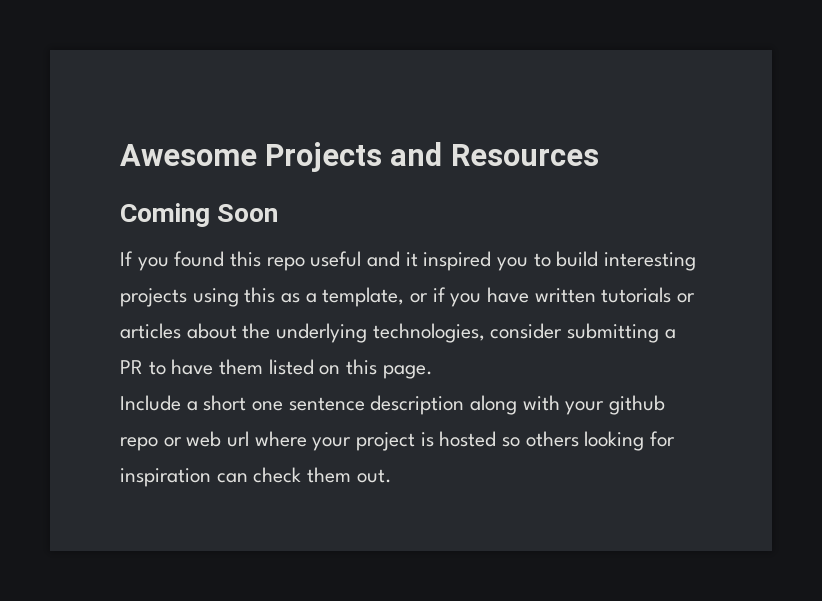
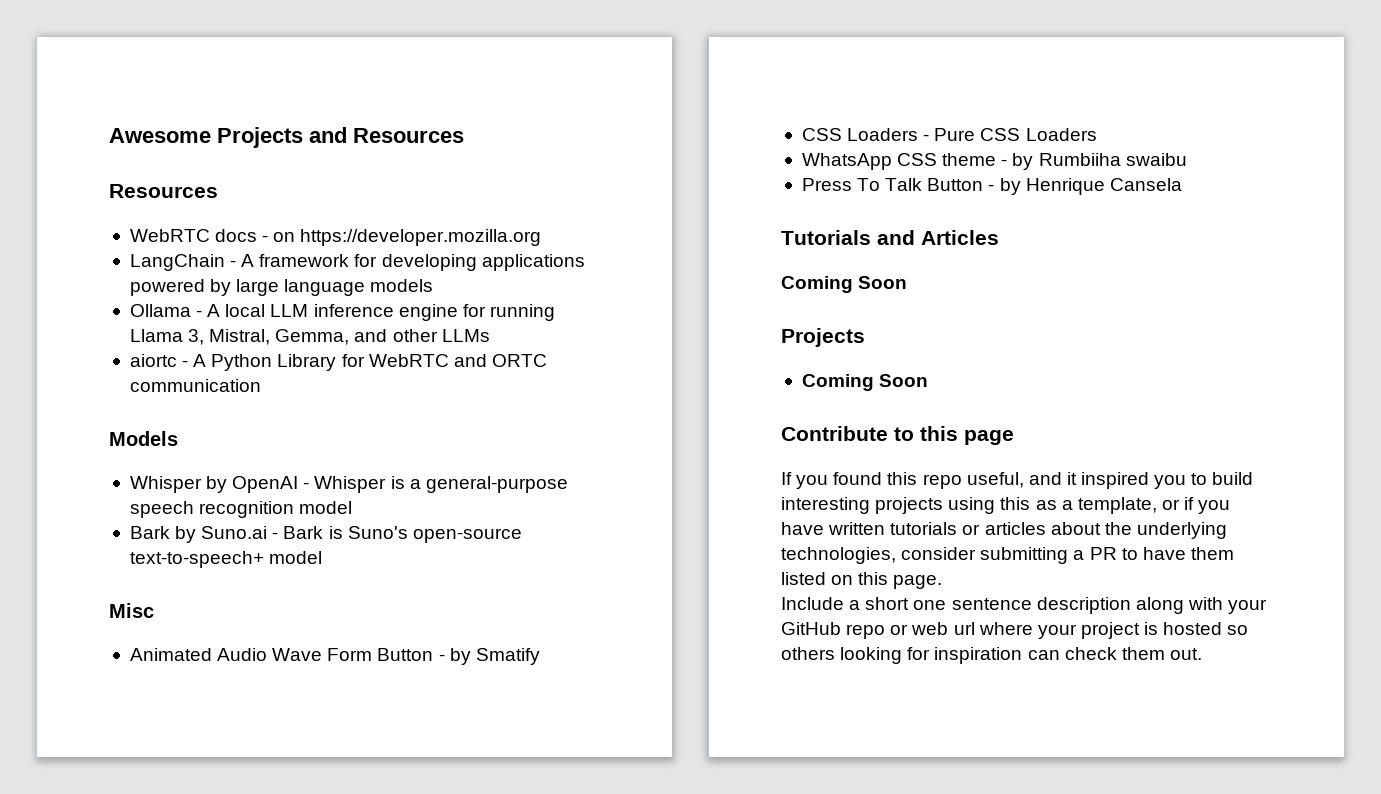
[120,203,279,227] Coming Soon -> [109,184,218,198] [129,229,542,246] [129,254,585,271] [129,279,434,296] [129,304,555,321] [129,329,490,345] [129,354,547,371] [129,379,261,392] [109,431,178,446] [129,476,568,493] [129,501,353,518] [129,526,522,543] [129,551,323,568] [109,603,154,618] [129,648,540,665] [801,128,1097,141] [801,153,1187,170] [801,178,1182,195] [781,230,999,245] [781,276,908,293] [781,328,865,347] [801,374,929,391] [781,426,1014,445] Resources // WebRTC docs - on https://developer.mozilla.org // LangChain - A framework for developing applications powered by large language models // Ollama - A local LLM inference engine for running Llama 3, Mistral, Gemma, and other LLMs // aiortc - A Python Library for WebRTC and ORTC communication // Models // Whisper by OpenAI - Whisper is a general-purpose speech recognition model // Bark by Suno.ai - Bark is Suno's open-source text-to-speech+ model // Misc // Animated Audio Wave Form Button - by Smatify // CSS Loaders - Pure CSS Loaders // WhatsApp CSS theme - by Rumbiiha swaibu // Press To Talk Button - by Henrique Cansela // Tutorials and Articles // Coming Soon // Projects // Coming Soon // Contribute to this page
[310,251,362,267] useful -> [966,472,1024,488] useful,
[609,395,666,415] github -> [781,622,841,635] GitHub

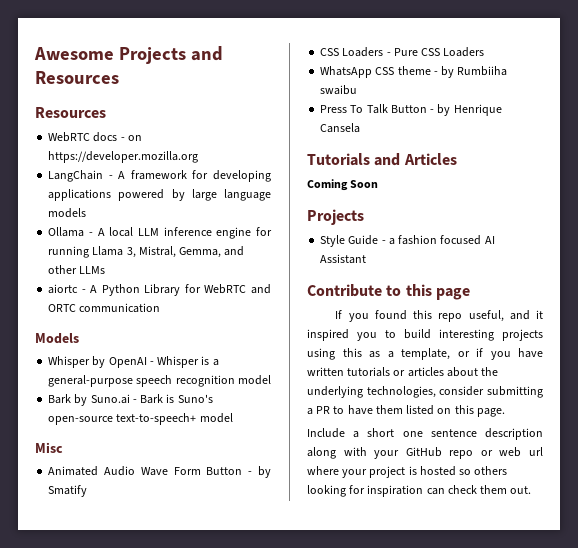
[801,374,929,391] Coming Soon -> [320,235,495,247] [320,254,367,264] Style Guide - a fashion focused AI Assistant

